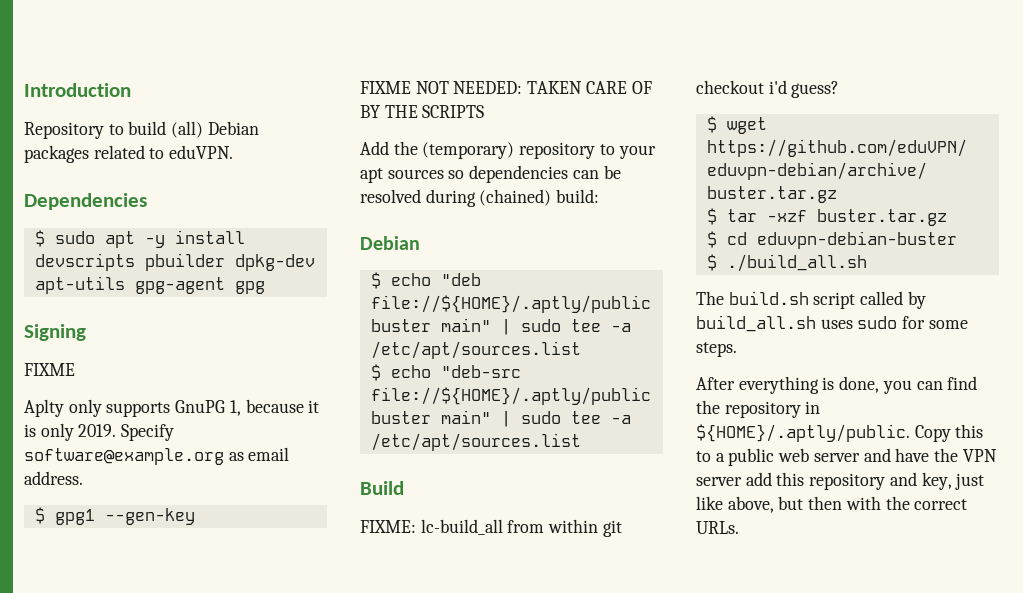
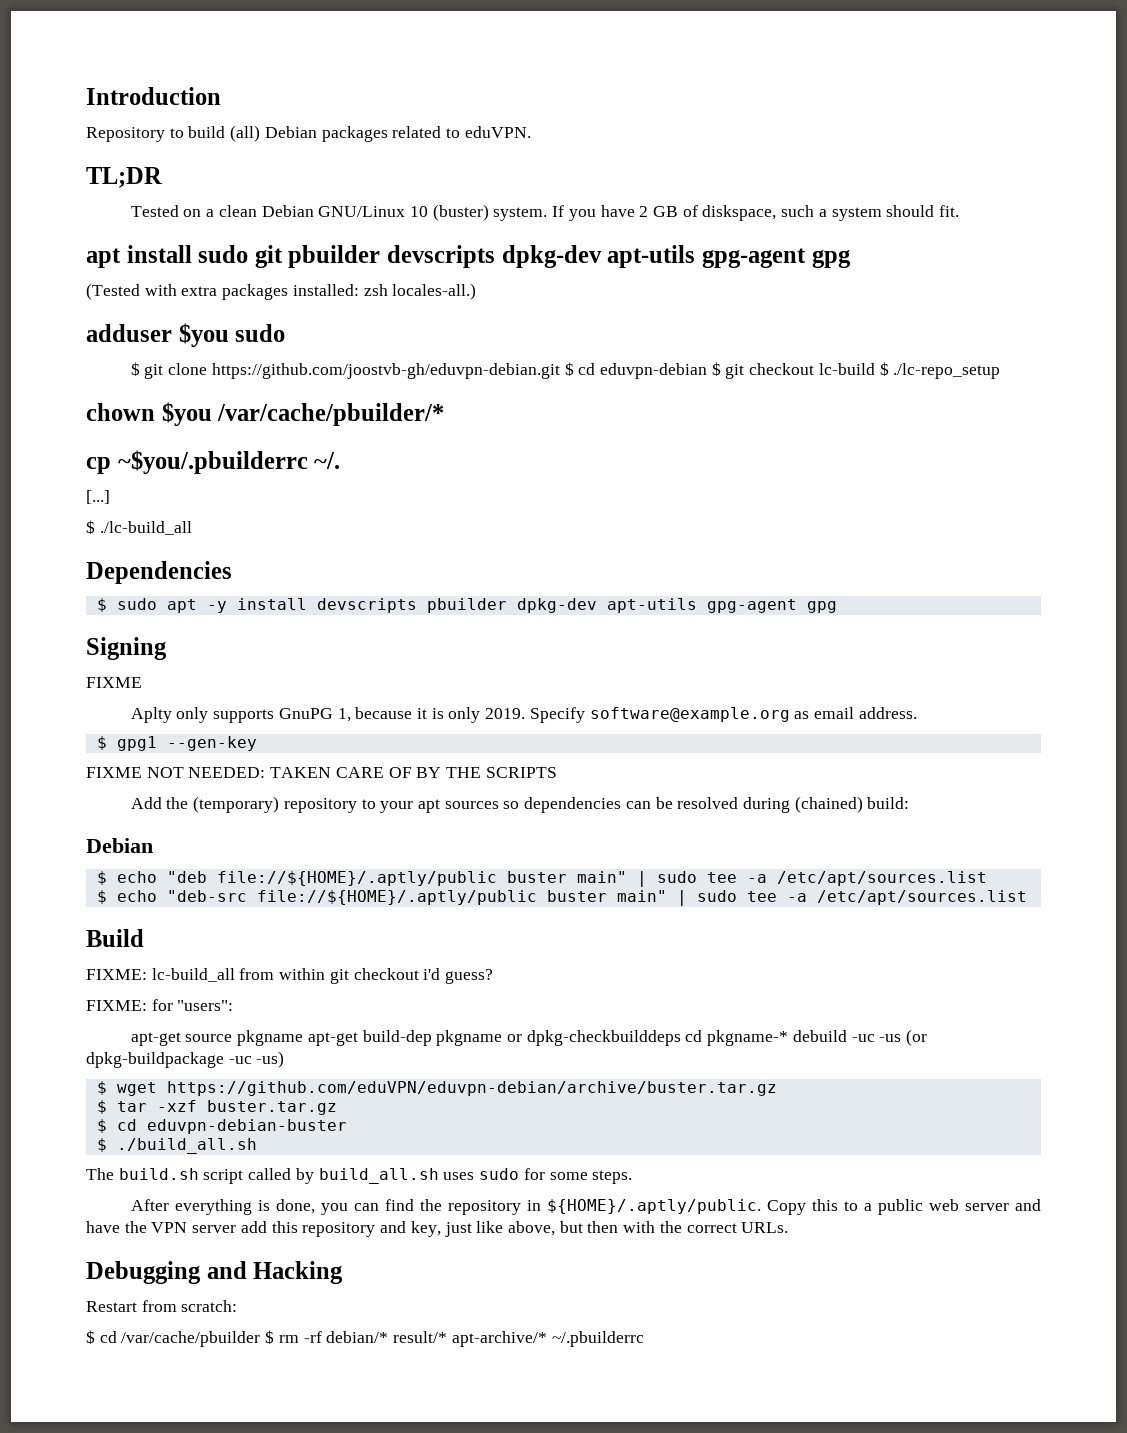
(234, 152) none -> [86,167,162,188] [130,204,960,221] [86,245,851,268] [86,283,477,300] [86,323,286,347] [130,362,1001,379] [86,402,445,426] [86,450,341,474] [86,490,110,504] [86,520,192,535] // TL;DR // Tested on a clean Debian GNU/Linux 10 (buster) system. If you have 2 GB of diskspace, such a system should fit. // apt install sudo git pbuilder devscripts dpkg-dev apt-utils gpg-agent gpg // (Tested with extra packages installed: zsh locales-all.) // adduser $you sudo // $ git clone https://github.com/joostvb-gh/eduvpn-debian.git $ cd eduvpn-debian $ git checkout lc-build $ ./lc-repo_setup // chown $you /var/cache/pbuilder/* // cp ~$you/.pbuilderrc ~/. // [...] // $ ./lc-build_all
(840, 89) none -> [86,999,234,1011] [130,1029,928,1046] [86,1051,285,1068] // FIXME: for "users": // apt-get source pkgname apt-get build-dep pkgname or dpkg-checkbuilddeps cd pkgname-* debuild -uc -us (or dpkg-buildpackage -uc -us)
(739, 527) none -> [86,1261,344,1284] [86,1300,238,1312] [86,1330,644,1347] // Debugging and Hacking // Restart from scratch: // $ cd /var/cache/pbuilder $ rm -rf debian/* result/* apt-archive/* ~/.pbuilderrc

